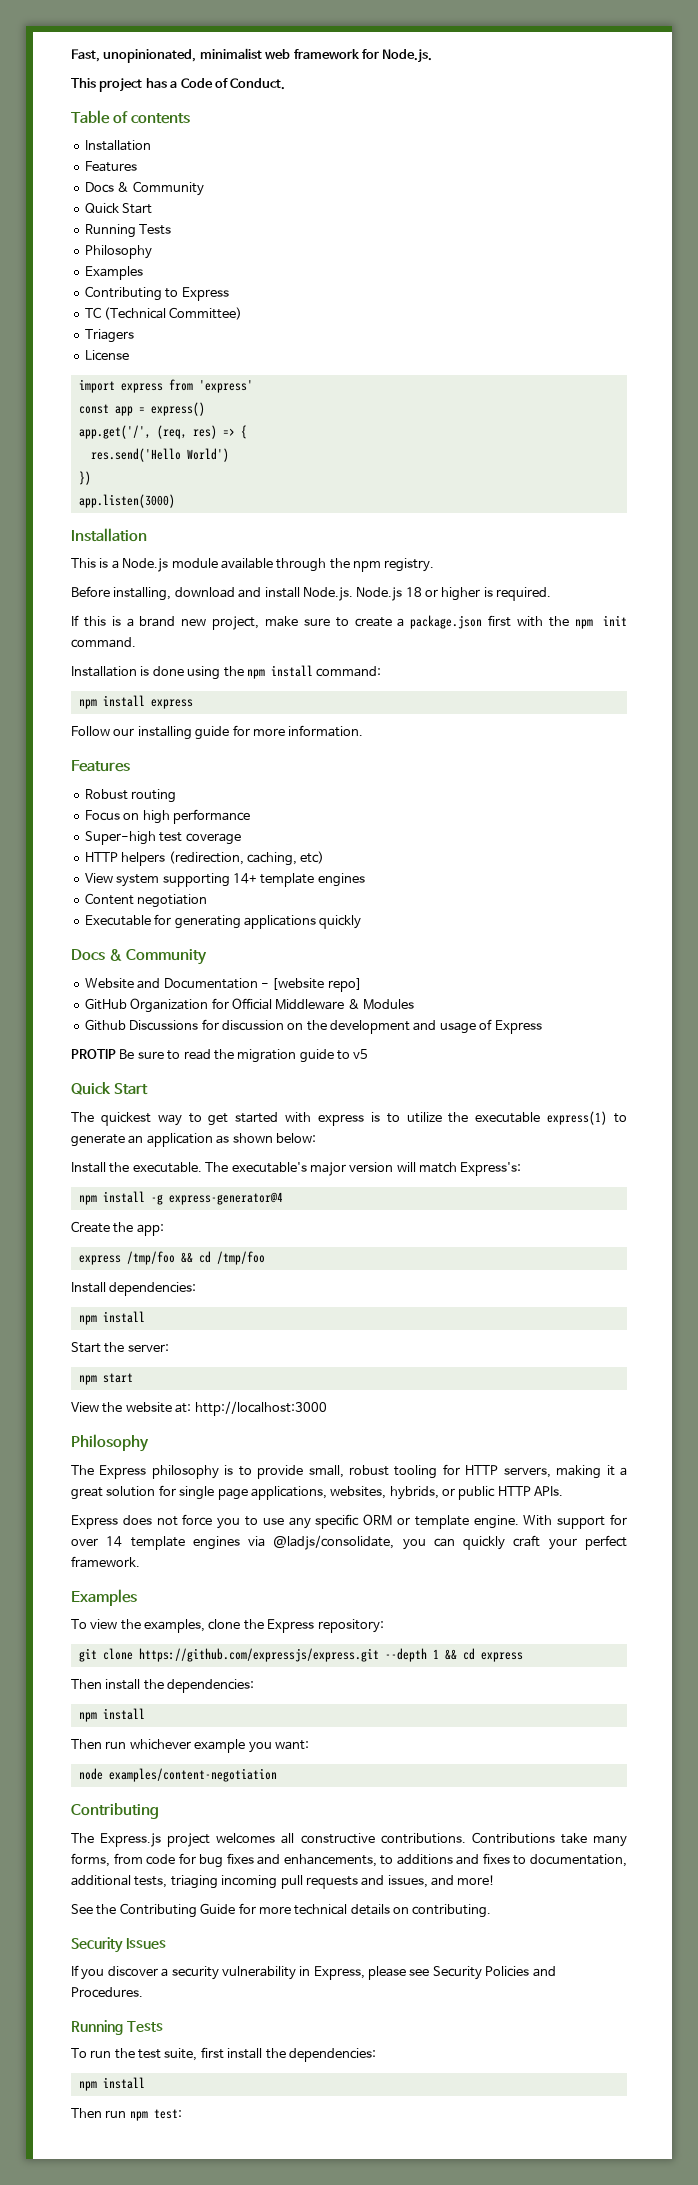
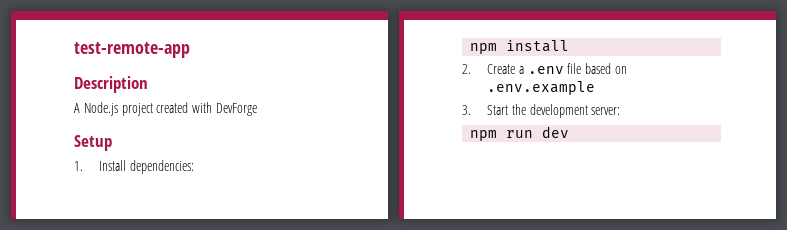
[71,48,433,63] [71,78,286,92] [71,110,190,124] [84,140,151,151] [84,161,137,172] [84,181,204,196] [84,203,153,214] [84,224,172,238] [84,245,152,259] [84,266,143,280] [84,286,229,301] [84,307,243,320] [84,329,134,343] [84,350,129,361] [78,379,253,393] [78,402,205,416] [78,425,247,439] [90,448,229,462] [78,471,91,485] [78,494,175,508] [71,528,147,542] [71,558,435,572] [71,586,552,601] [71,615,628,630] [71,637,136,648] [71,665,382,680] [78,695,193,709] [71,725,364,740] [71,760,130,772] [84,789,177,803] [84,809,250,824] [84,831,241,845] [84,851,325,866] [84,873,365,887] [84,893,208,908] [84,914,362,929] [71,949,207,965] [84,978,362,992] [84,998,414,1013] [84,1019,542,1034] [71,1049,369,1063] [71,1082,148,1095] [71,1111,627,1126] [71,1133,316,1147] [71,1162,522,1176] [78,1191,283,1205] [71,1221,164,1236] [78,1251,265,1265] [71,1282,197,1296] [78,1311,145,1325] Fast, unopinionated, minimalist web framework for Node.js. // This project has a Code of Conduct. // Table of contents // Installation // Features // Docs & Community // Quick Start // Running Tests // Philosophy // Examples // Contributing to Express // TC (Technical Committee) // Triagers // License // import express from 'express' // const app = express() // app.get('/', (req, res) => { // res.send('Hello World') // }) // app.listen(3000) // Installation // This is a Node.js module available through the npm registry. // Before installing, download and install Node.js. Node.js 18 or higher is required. // If this is a brand new project, make sure to create a package.json first with the npm init command. // Installation is done using the npm install command: // npm install express // Follow our installing guide for more information. // Features // Robust routing // Focus on high performance // Super-high test coverage // HTTP helpers (redirection, caching, etc) // View system supporting 14+ template engines // Content negotiation // Executable for generating applications quickly // Docs & Community // Website and Documentation - [website repo] // GitHub Organization for Official Middleware & Modules // Github Discussions for discussion on the development and usage of Express // PROTIP Be sure to read the migration guide to v5 // Quick Start // The quickest way to get started with express is to utilize the executable express(1) to generate an application as shown below: // Install the executable. The executable's major version will match Express's: // npm install -g express-generator@4 // Create the app: // express /tmp/foo && cd /tmp/foo // Install dependencies: // npm install // -> [74,42,190,58] [74,76,148,93] [74,102,257,116] [74,135,112,151] [74,160,194,174] [470,40,570,54] [462,63,627,74] [486,81,595,95] [462,105,471,115] test-remote-app // Description // A Node.js project created with DevForge // Setup // 1. Install dependencies: // npm install // 2. Create a .env file based on .env.example // 3.
(125, 1347) none -> [529,104,588,118] development
[102,1373,133,1383] [71,1401,327,1416] [71,1434,149,1452] [71,1464,628,1479] [71,1485,564,1500] [71,1514,627,1529] [71,1535,627,1550] [71,1556,140,1568] [71,1589,137,1606] [71,1619,384,1633] [78,1648,523,1662] [71,1679,255,1693] [78,1708,145,1722] [71,1739,309,1753] [78,1768,277,1782] [71,1803,159,1819] [71,1832,627,1847] [71,1853,628,1868] [71,1875,496,1889] [71,1903,492,1918] [71,1937,166,1953] [71,1965,556,1980] [71,1987,143,1998] [71,2020,163,2035] [71,2047,376,2062] [78,2077,145,2091] [71,2108,182,2121] start // View the website at: http://localhost:3000 // Philosophy // The Express philosophy is to provide small, robust tooling for HTTP servers, making it a great solution for single page applications, websites, hybrids, or public HTTP APIs. // Express does not force you to use any specific ORM or template engine. With support for over 14 template engines via @ladjs/consolidate, you can quickly craft your perfect framework. // Examples // To view the examples, clone the Express repository: // git clone https://github.com/expressjs/express.git --depth 1 && cd express // Then install the dependencies: // npm install // Then run whichever example you want: // node examples/content-negotiation // Contributing // The Express.js project welcomes all constructive contributions. Contributions take many forms, from code for bug fixes and enhancements, to additions and fixes to documentation, additional tests, triaging incoming pull requests and issues, and more! // See the Contributing Guide for more technical details on contributing. // Security Issues // If you discover a security vulnerability in Express, please see Security Policies and Procedures. // Running Tests // To run the test suite, first install the dependencies: // npm install // Then run npm test: -> [506,126,570,138] run dev

